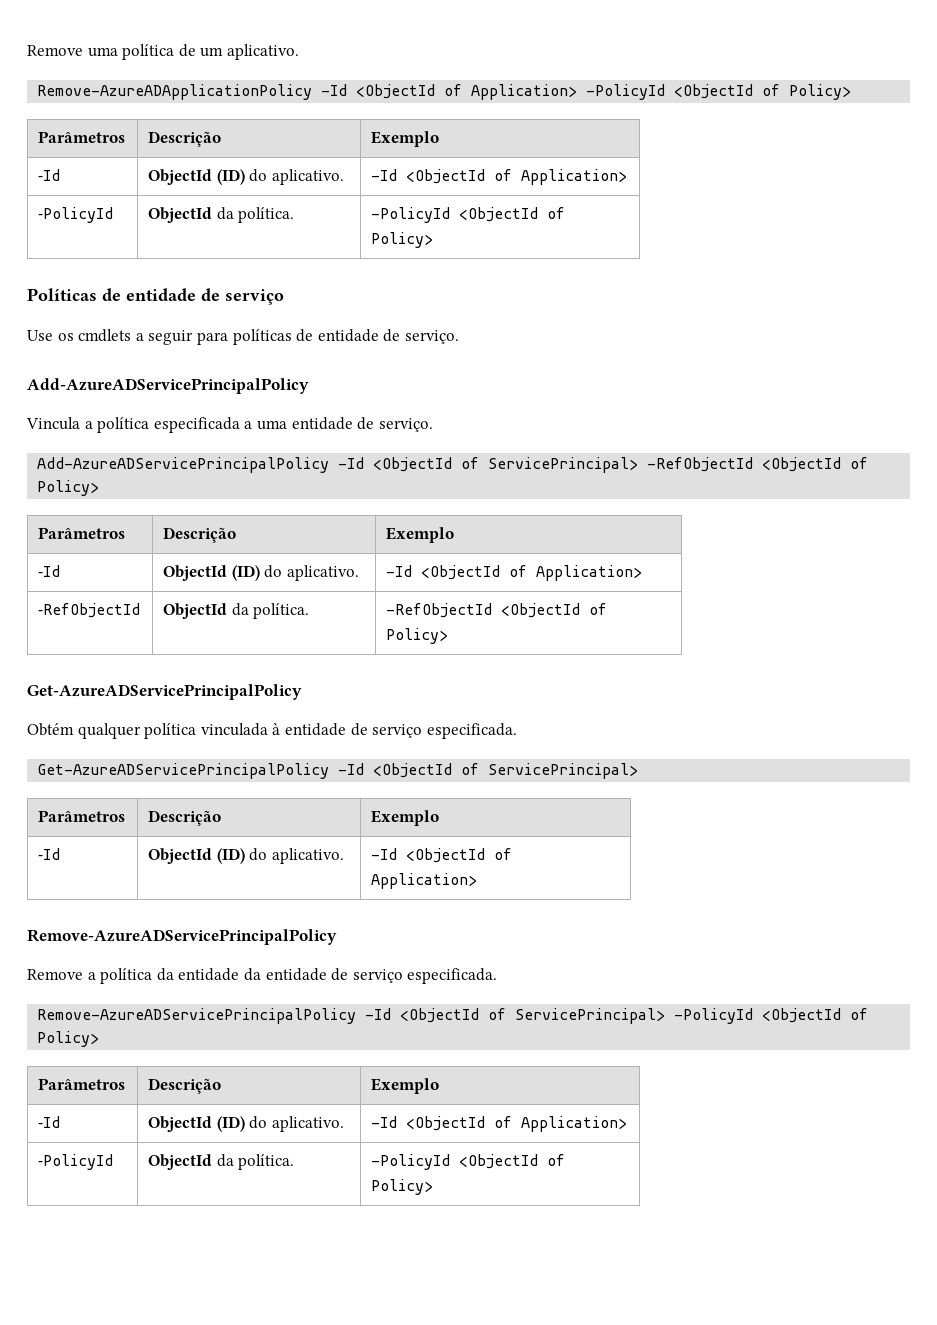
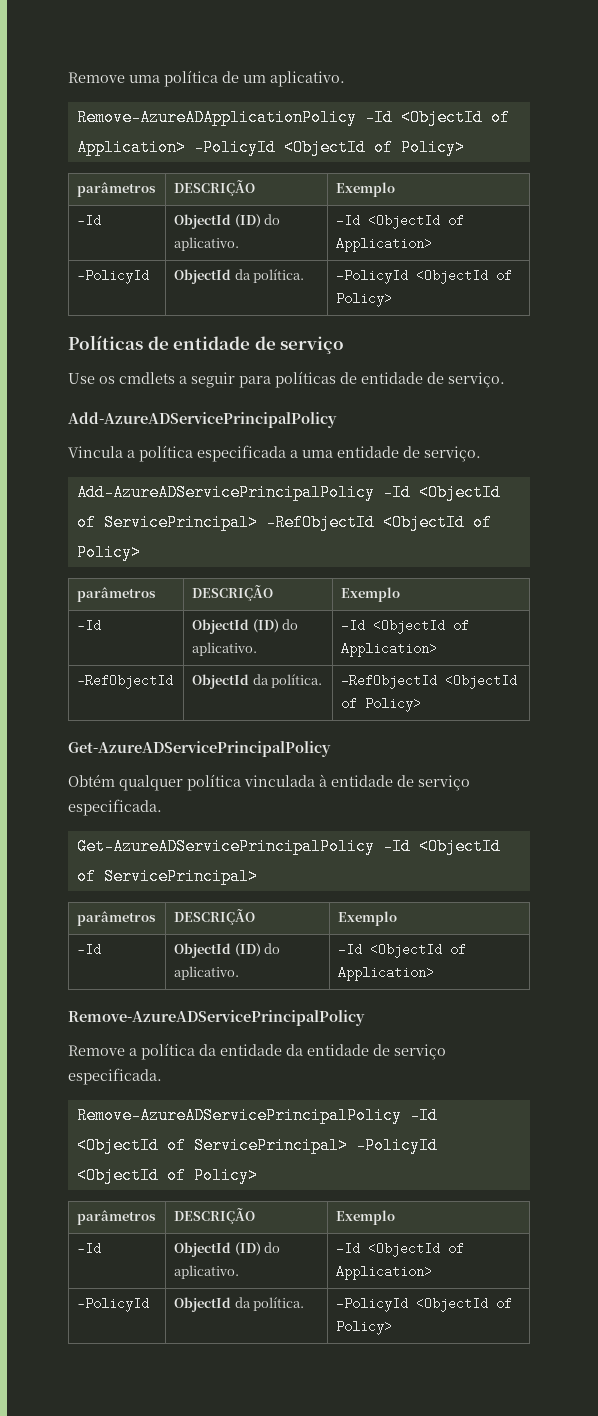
[38,131,126,143] [148,131,222,147] Parâmetros | Descrição -> [77,182,157,197] [174,180,256,196] parâmetros | DESCRIÇÃO
[38,527,126,539] [163,527,237,543] Parâmetros | Descrição -> [77,587,157,602] [192,585,274,601] parâmetros | DESCRIÇÃO
[38,810,126,822] [148,810,222,826] Parâmetros | Descrição -> [77,911,157,926] [174,909,256,925] parâmetros | DESCRIÇÃO
[38,1078,126,1090] [148,1078,222,1094] Parâmetros | Descrição -> [77,1210,157,1225] [174,1208,256,1224] parâmetros | DESCRIÇÃO

